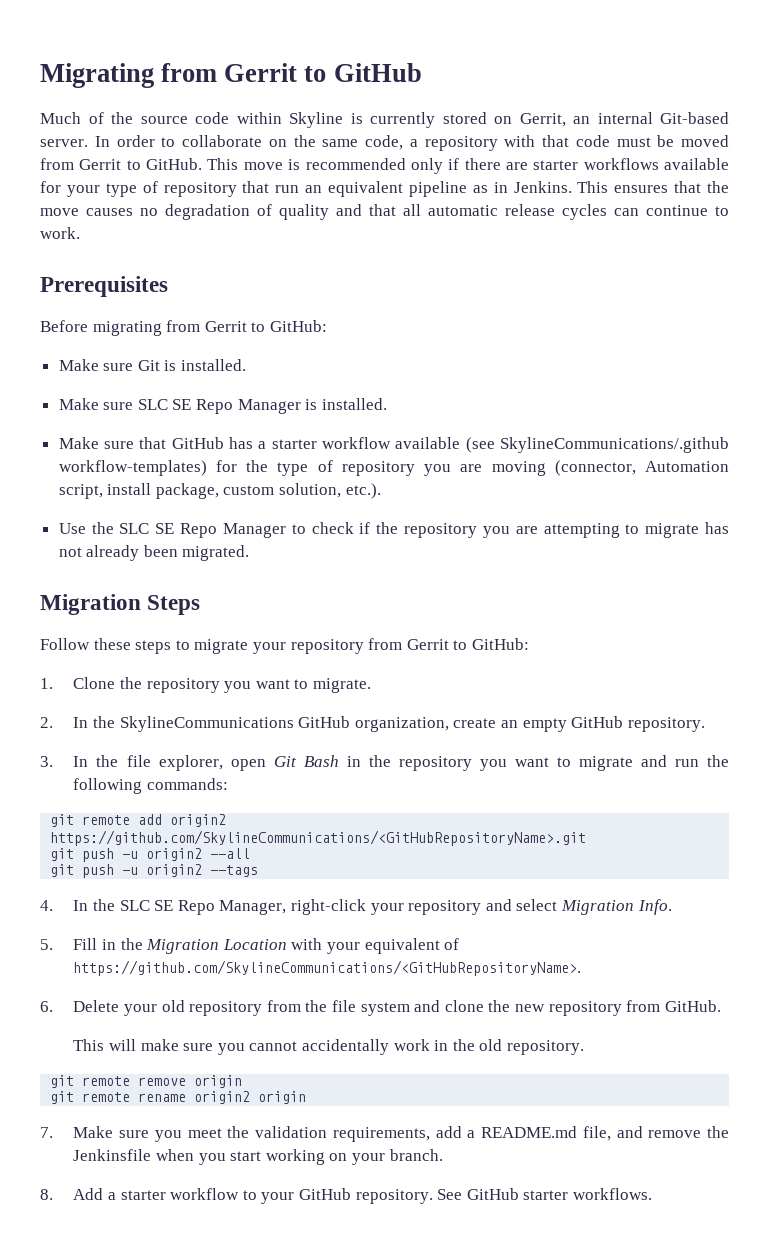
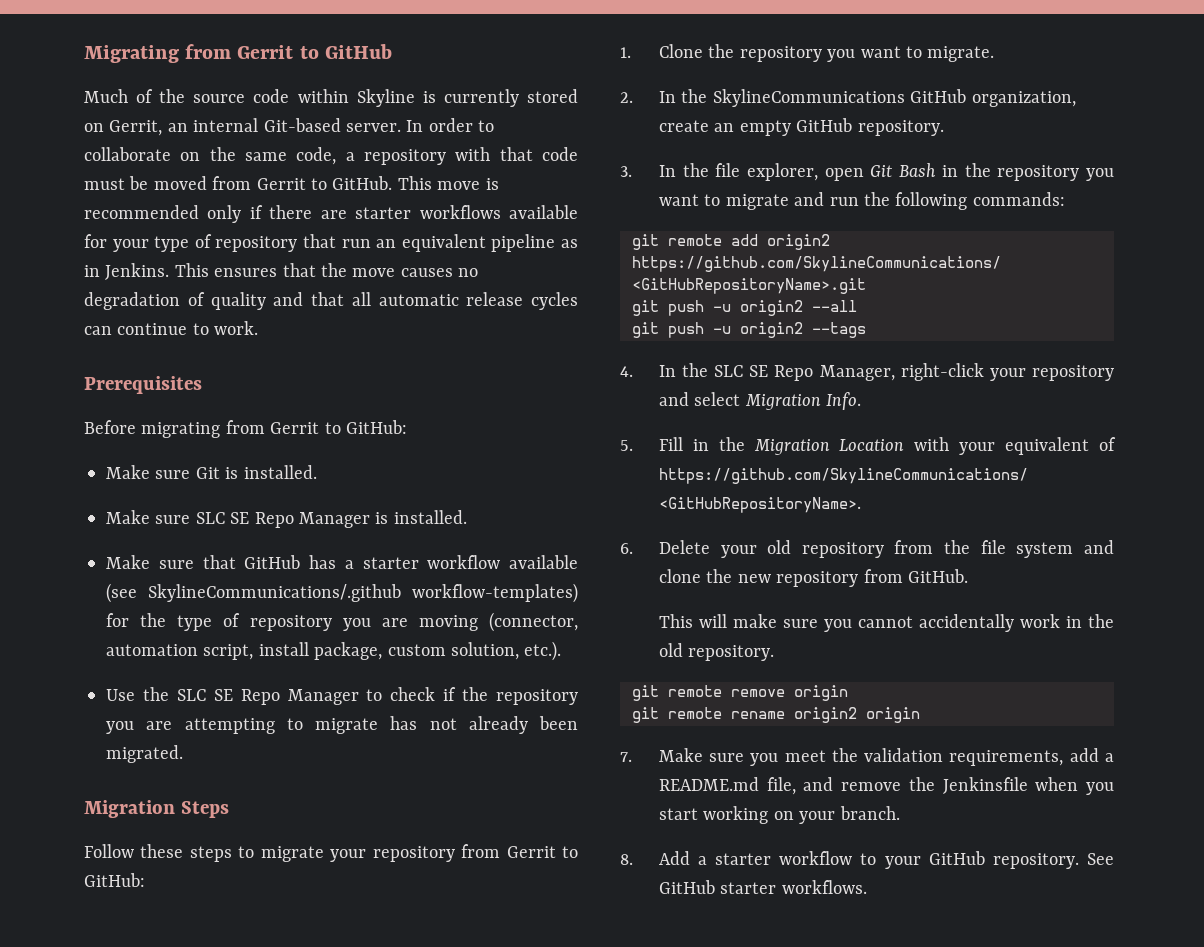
[645,461,730,472] Automation -> [106,644,198,656] automation

